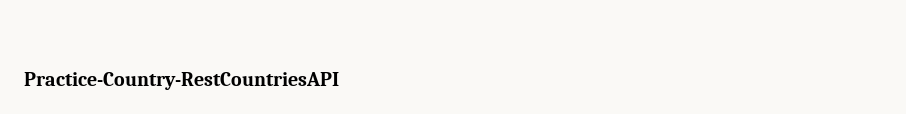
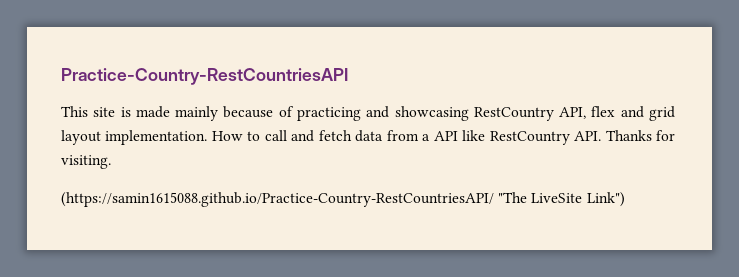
(339, 81) none -> [61,106,676,121] [61,130,676,145] [61,155,111,169] [61,192,625,207] // This site is made mainly because of practicing and showcasing RestCountry API, flex and grid layout implementation. How to call and fetch data from a API like RestCountry API. Thanks for visiting. // (https://samin1615088.github.io/Practice-Country-RestCountriesAPI/ "The LiveSite Link")

